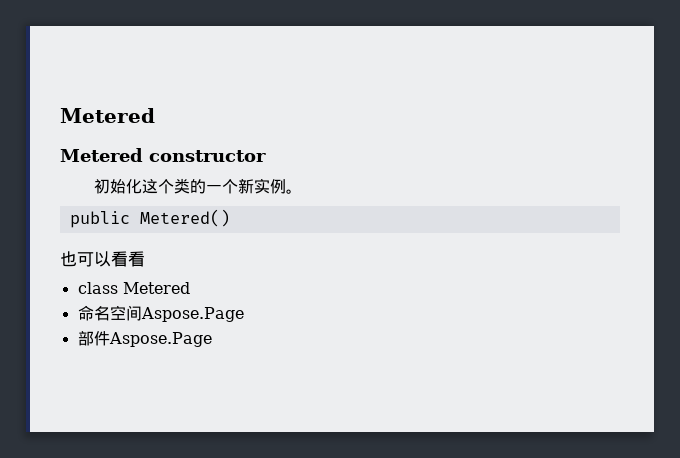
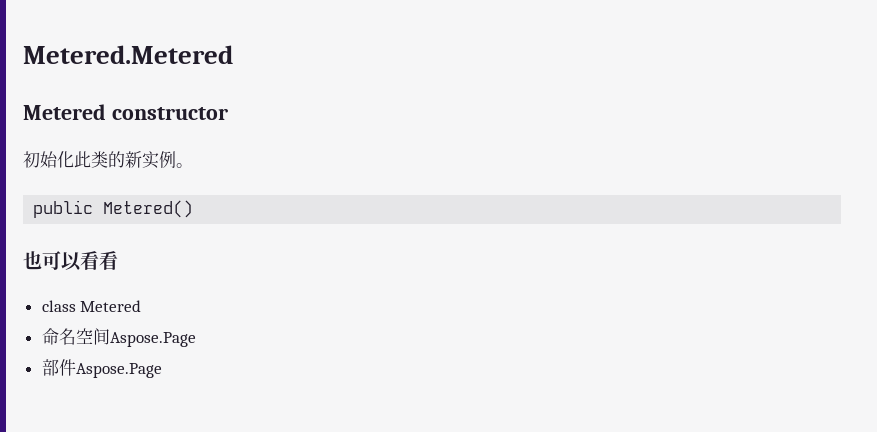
[60,108,155,123] Metered -> [23,45,233,64] Metered.Metered
[141,178,238,194] 这个类的一个 -> [74,151,125,168] 此类的

